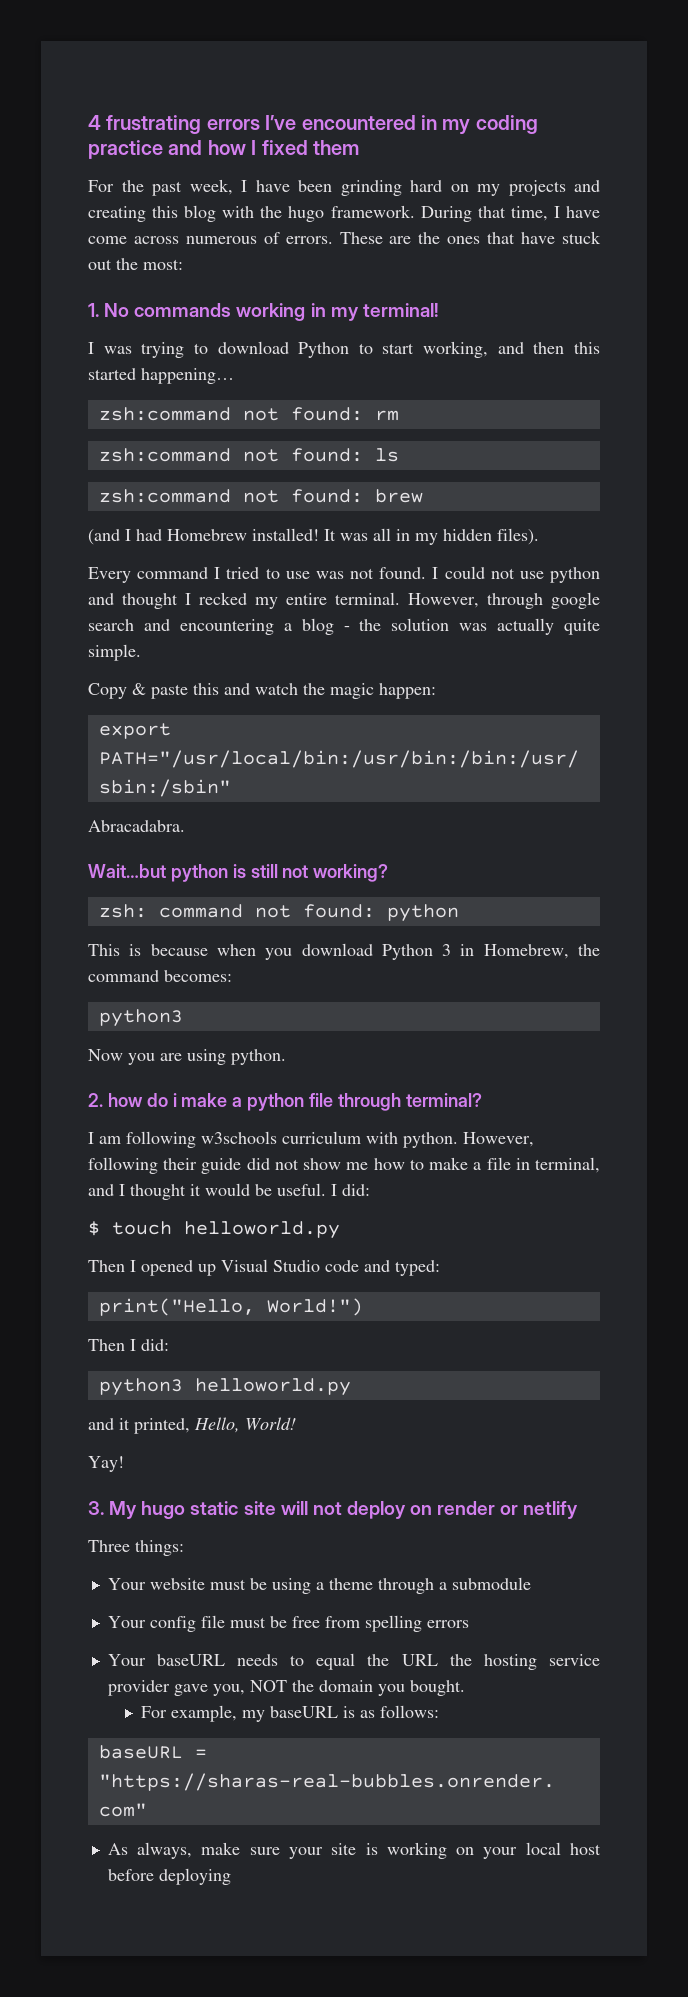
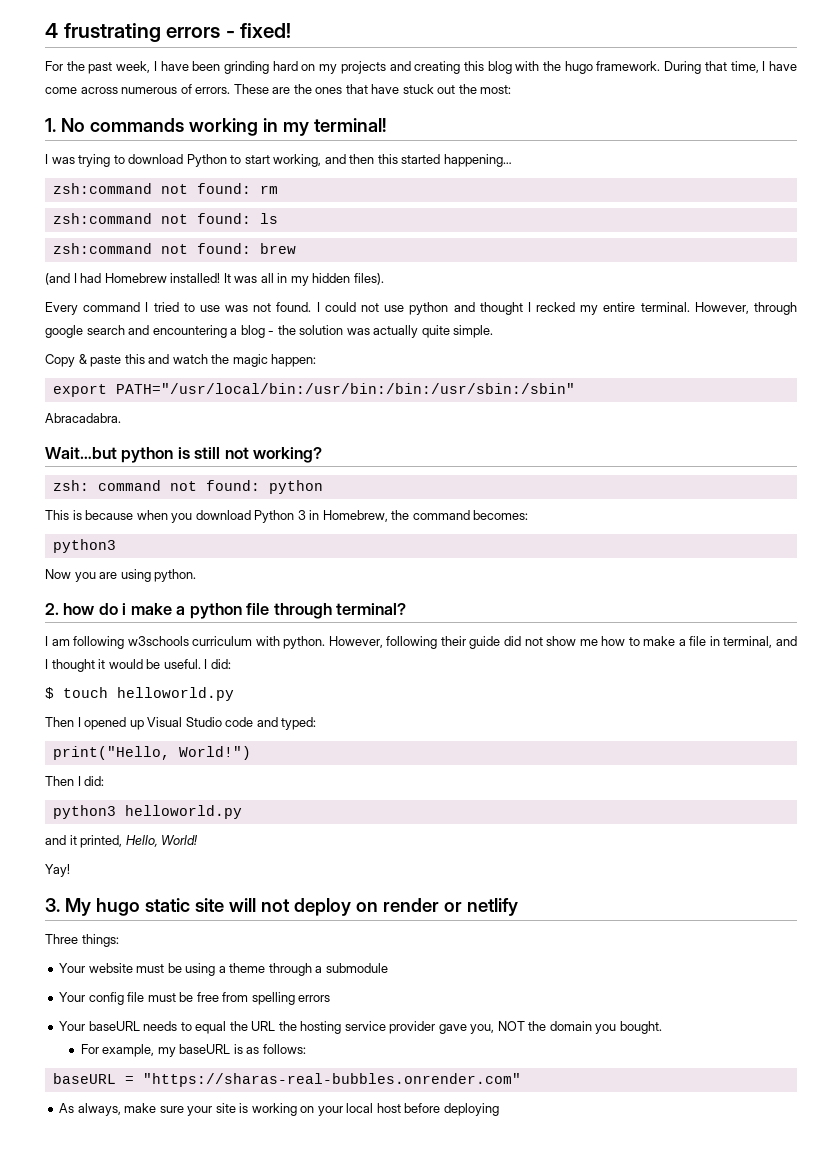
[265,115,538,135] [88,140,359,159] I’ve encountered in my coding practice and how I fixed them -> [225,23,292,38] - fixed!

